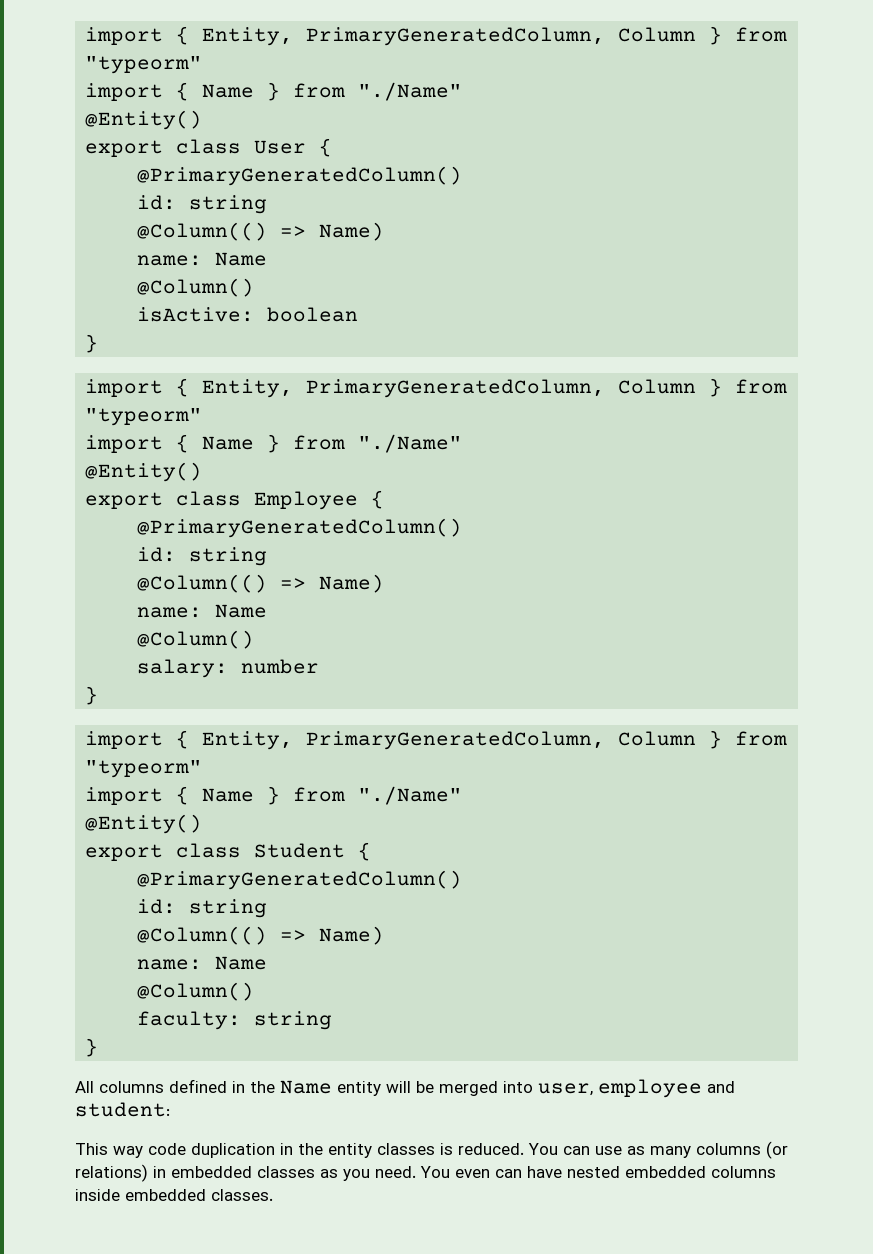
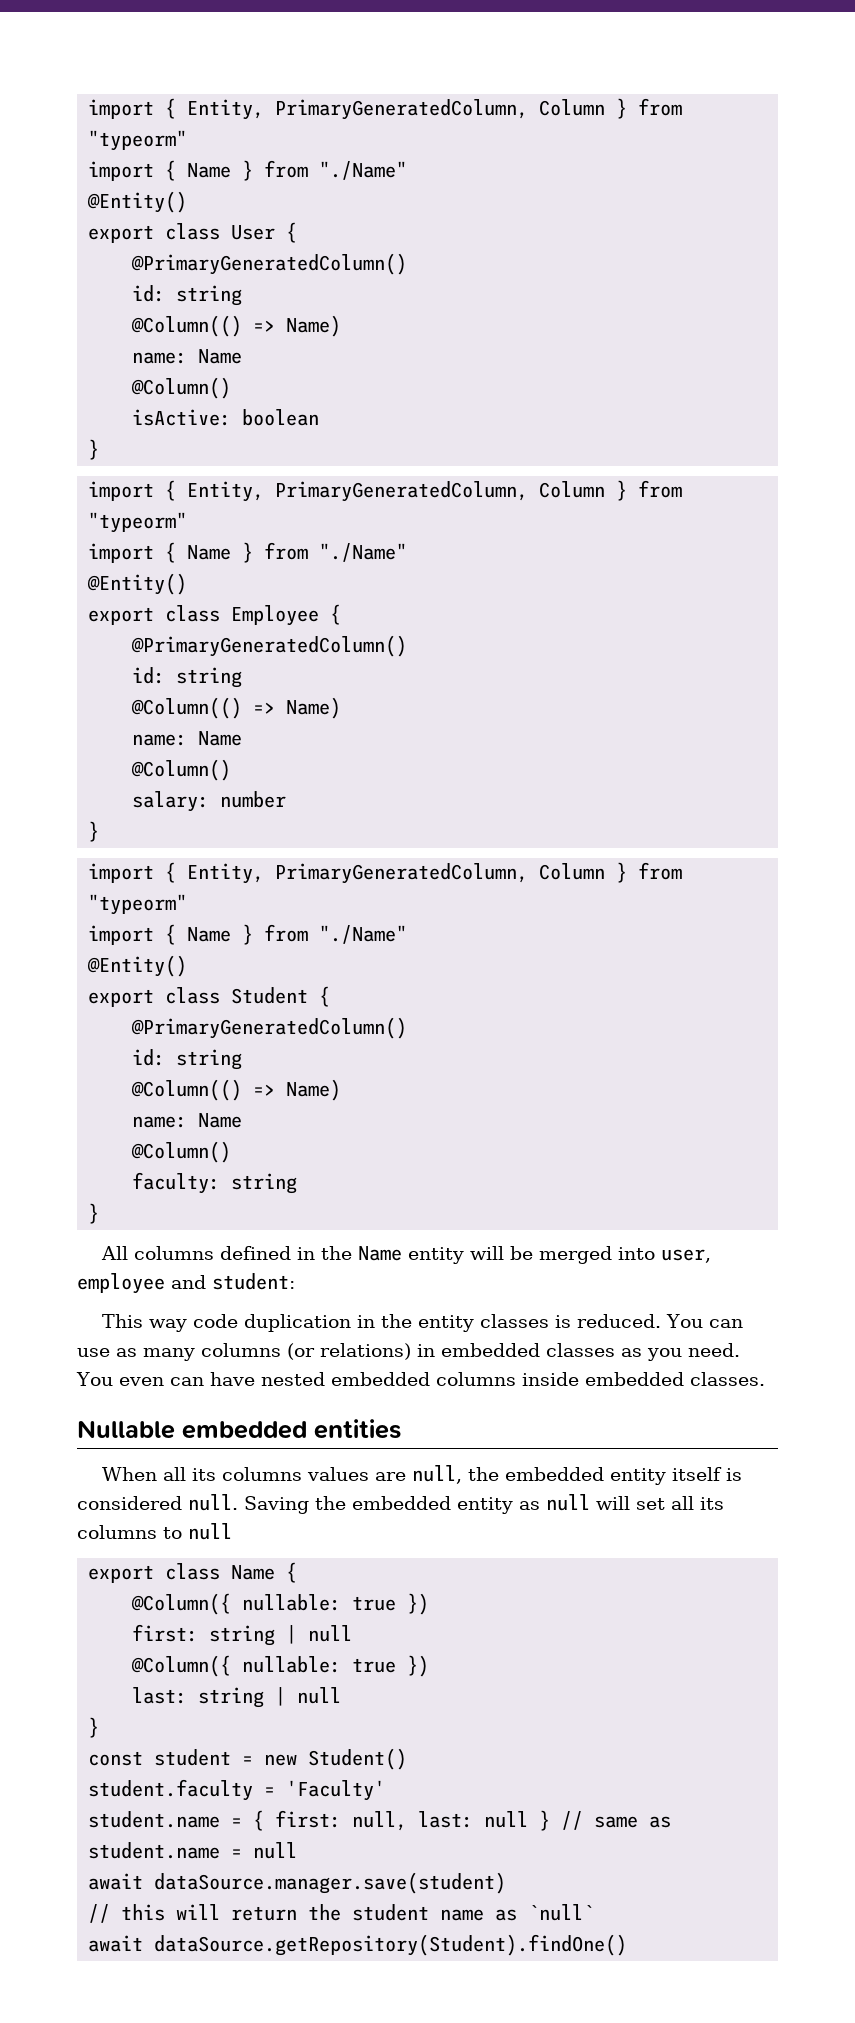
(273, 1195) none -> [77,1419,401,1439] [101,1465,742,1485] [77,1494,724,1514] [77,1523,232,1540] [88,1562,298,1583] [131,1593,430,1615] [132,1624,353,1646] [131,1655,430,1677] [132,1687,342,1708] [88,1717,100,1738] [88,1748,408,1770] [88,1779,386,1801] [88,1810,672,1831] [88,1842,298,1859] [88,1872,507,1894] [88,1904,595,1923] [88,1934,628,1956] // Nullable embedded entities // When all its columns values are null, the embedded entity itself is considered null. Saving the embedded entity as null will set all its columns to null // export class Name { // @Column({ nullable: true }) // first: string | null // @Column({ nullable: true }) // last: string | null // } // const student = new Student() // student.faculty = 'Faculty' // student.name = { first: null, last: null } // same as student.name = null // await dataSource.manager.save(student) // // this will return the student name as `null` // await dataSource.getRepository(Student).findOne()

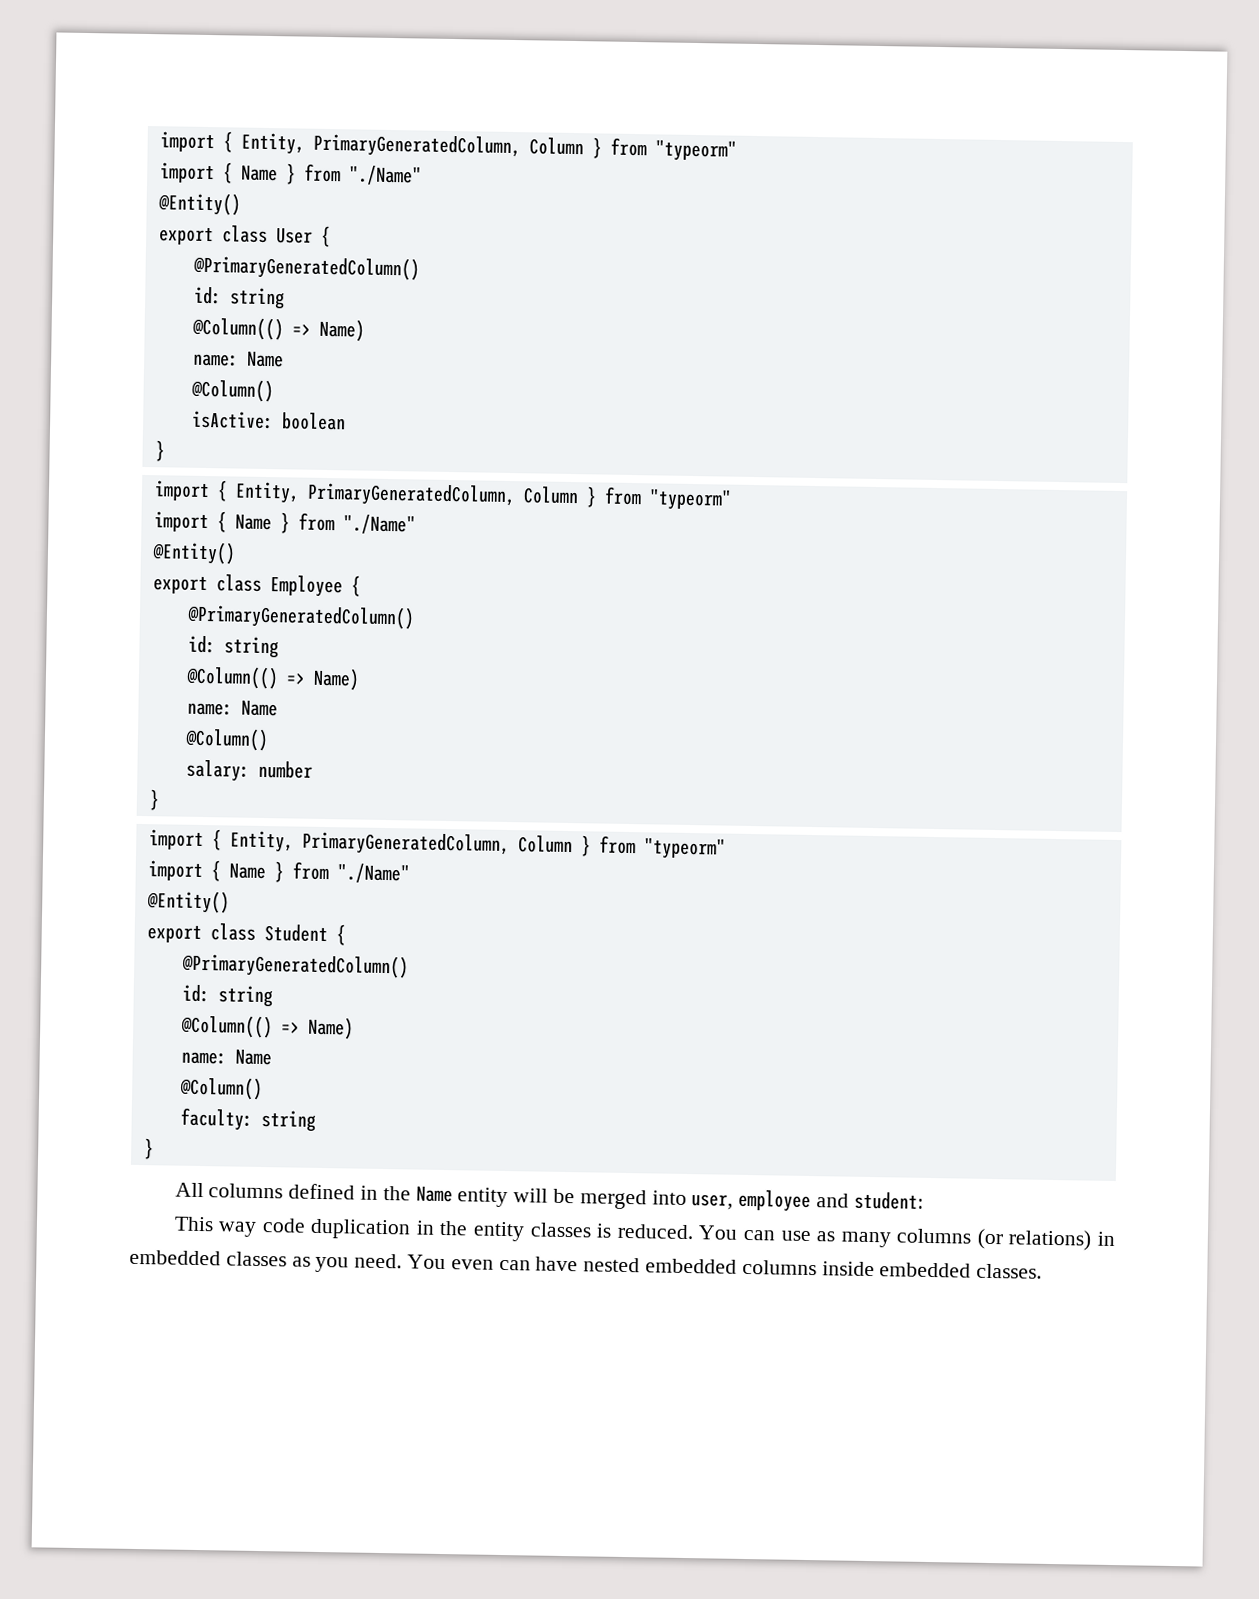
[77,1419,401,1439] [101,1465,742,1485] [77,1494,724,1514] [77,1523,232,1540] [88,1562,298,1583] [131,1593,430,1615] [132,1624,353,1646] [131,1655,430,1677] [132,1687,342,1708] [88,1717,100,1738] [88,1748,408,1770] [88,1779,386,1801] [88,1810,672,1831] [88,1842,298,1859] [88,1872,507,1894] [88,1904,595,1923] [88,1934,628,1956] // Nullable embedded entities // When all its columns values are null, the embedded entity itself is considered null. Saving the embedded entity as null will set all its columns to null // export class Name { // @Column({ nullable: true }) // first: string | null // @Column({ nullable: true }) // last: string | null // } // const student = new Student() // student.faculty = 'Faculty' // student.name = { first: null, last: null } // same as student.name = null // await dataSource.manager.save(student) // // this will return the student name as `null` // await dataSource.getRepository(Student).findOne() -> (1043, 1271) none

